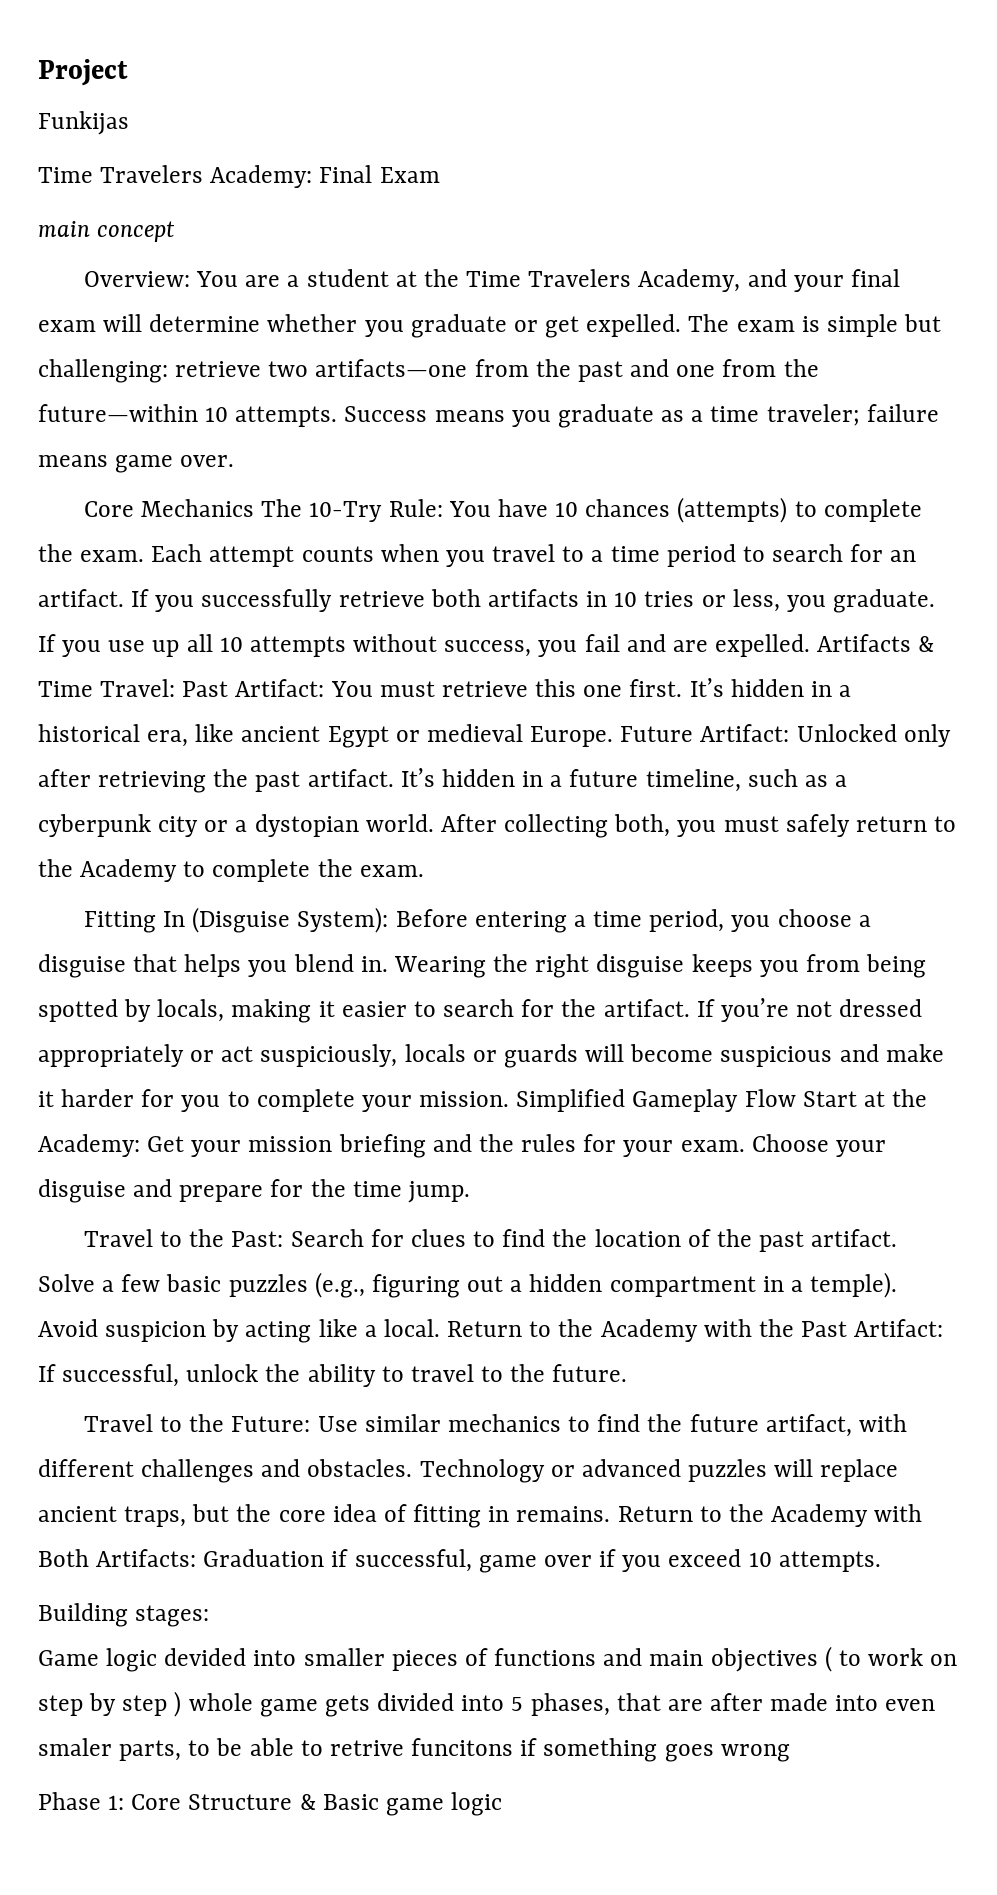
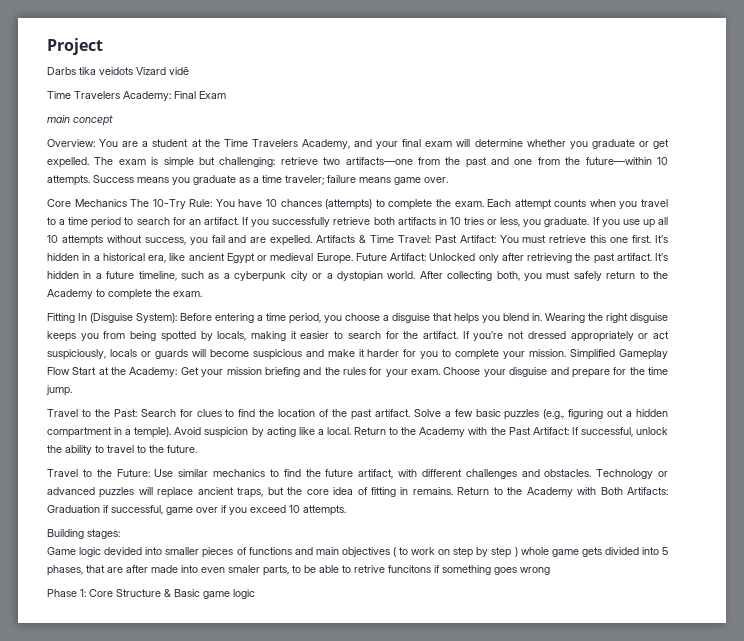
[38,111,129,135] Funkijas -> [47,67,189,75] Darbs tika veidots Vizard vidē

